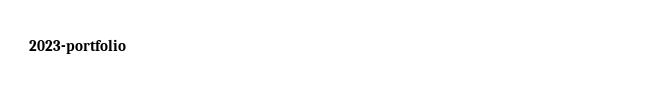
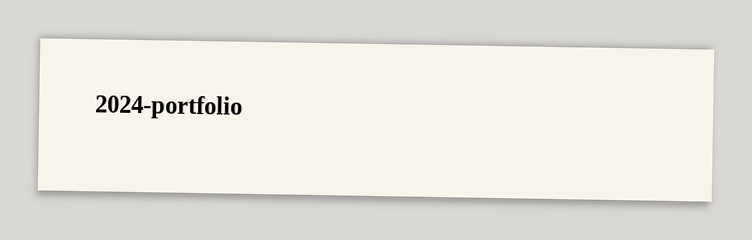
[29,39,126,54] 2023-portfolio -> [95,94,243,120] 2024-portfolio

